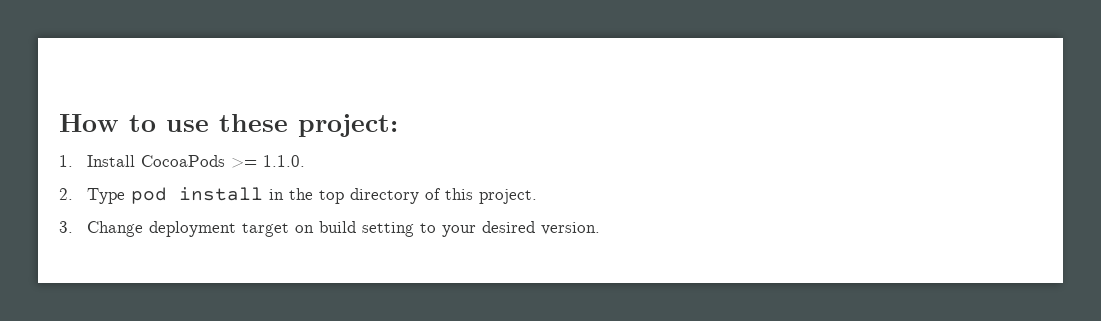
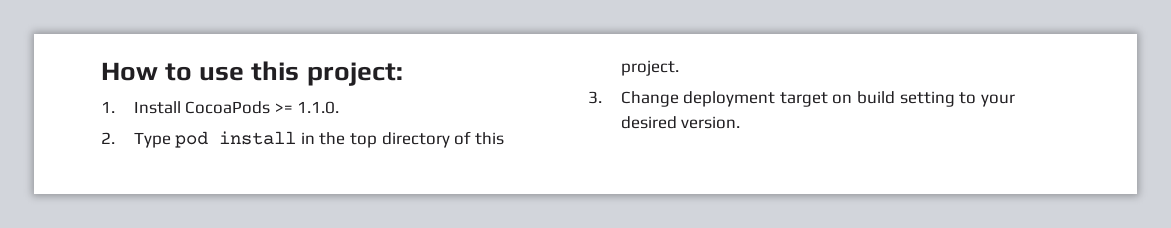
[219,114,288,132] these -> [251,61,300,81] this

